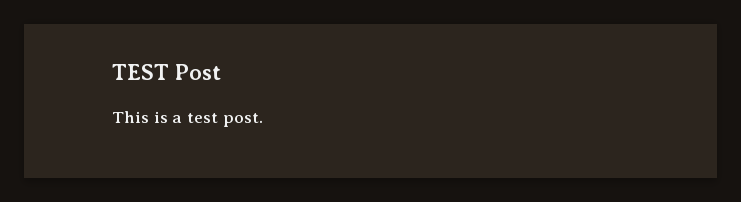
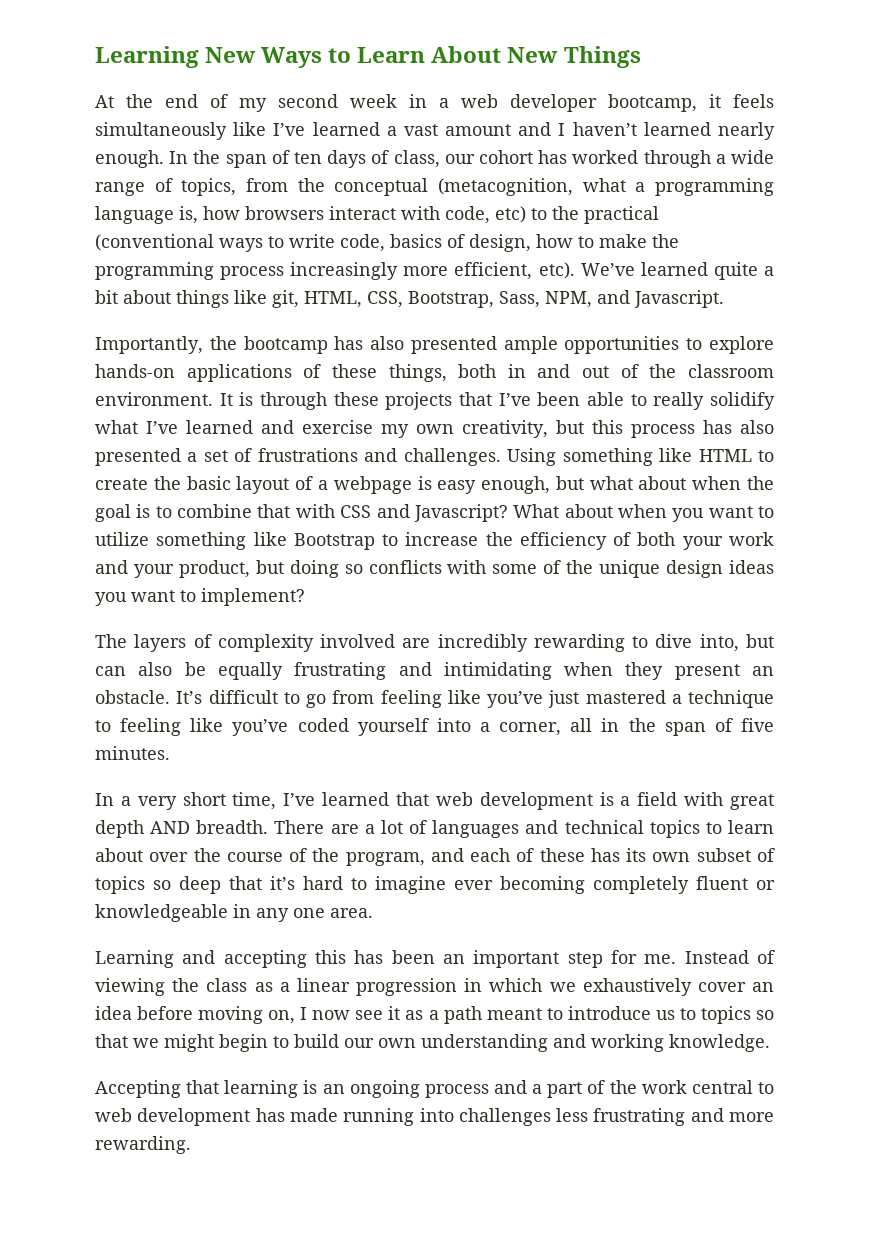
[112,64,221,80] [112,111,263,127] TEST Post // This is a test post. -> [95,46,641,68] [95,94,774,112] [95,122,775,140] [95,150,774,168] [95,178,774,196] [95,206,659,224] [95,234,679,252] [95,262,774,280] [95,290,724,308] [95,336,774,354] [95,364,774,382] [95,392,775,410] [95,420,774,438] [95,448,775,466] [95,476,775,494] [95,504,774,522] [95,532,774,550] [95,560,774,578] [95,588,305,606] [95,634,774,652] [95,662,774,680] [95,690,774,708] [95,718,774,736] [95,746,170,760] [95,792,774,810] [95,820,774,838] [95,848,775,866] [95,876,775,894] [95,904,373,922] [95,950,775,968] [95,978,774,996] [95,1006,774,1024] [95,1034,770,1052] [95,1080,774,1098] [95,1108,774,1126] [95,1136,191,1154] Learning New Ways to Learn About New Things // At the end of my second week in a web developer bootcamp, it feels simultaneously like I’ve learned a vast amount and I haven’t learned nearly enough. In the span of ten days of class, our cohort has worked through a wide range of topics, from the conceptual (metacognition, what a programming language is, how browsers interact with code, etc) to the practical (conventional ways to write code, basics of design, how to make the programming process increasingly more efficient, etc). We’ve learned quite a bit about things like git, HTML, CSS, Bootstrap, Sass, NPM, and Javascript. // Importantly, the bootcamp has also presented ample opportunities to explore hands-on applications of these things, both in and out of the classroom environment. It is through these projects that I’ve been able to really solidify what I’ve learned and exercise my own creativity, but this process has also presented a set of frustrations and challenges. Using something like HTML to create the basic layout of a webpage is easy enough, but what about when the goal is to combine that with CSS and Javascript? What about when you want to utilize something like Bootstrap to increase the efficiency of both your work and your product, but doing so conflicts with some of the unique design ideas you want to implement? // The layers of complexity involved are incredibly rewarding to dive into, but can also be equally frustrating and intimidating when they present an obstacle. It’s difficult to go from feeling like you’ve just mastered a technique to feeling like you’ve coded yourself into a corner, all in the span of five minutes. // In a very short time, I’ve learned that web development is a field with great depth AND breadth. There are a lot of languages and technical topics to learn about over the course of the program, and each of these has its own subset of topics so deep that it’s hard to imagine ever becoming completely fluent or knowledgeable in any one area. // Learning and accepting this has been an important step for me. Instead of viewing the class as a linear progression in which we exhaustively cover an idea before moving on, I now see it as a path meant to introduce us to topics so that we might begin to build our own understanding and working knowledge. // Accepting that learning is an ongoing process and a part of the work central to web development has made running into challenges less frustrating and more rewarding.

